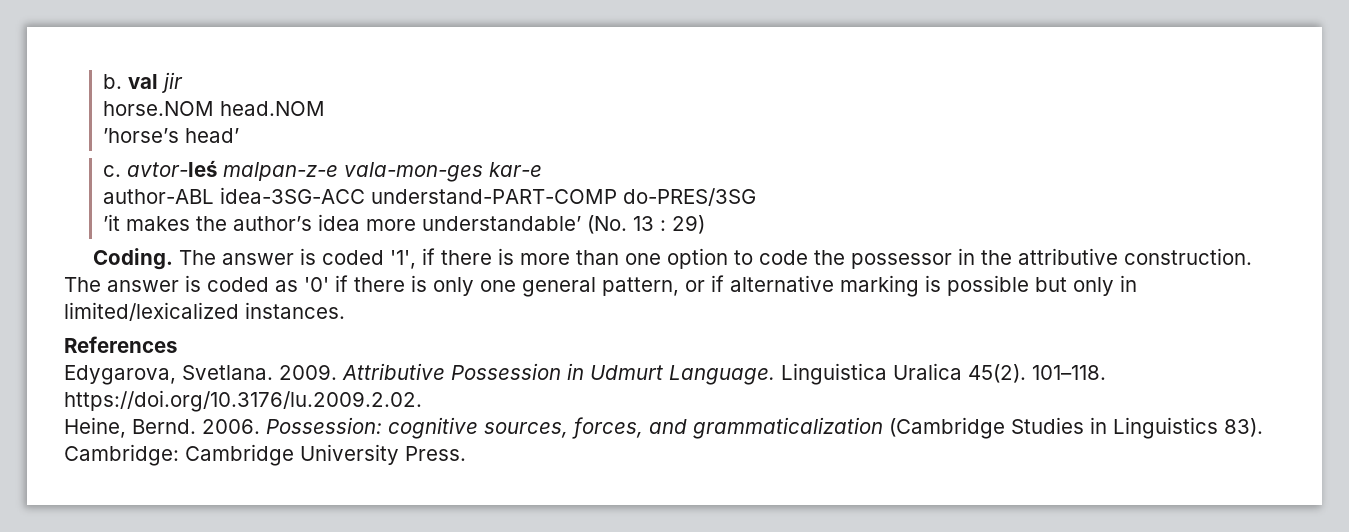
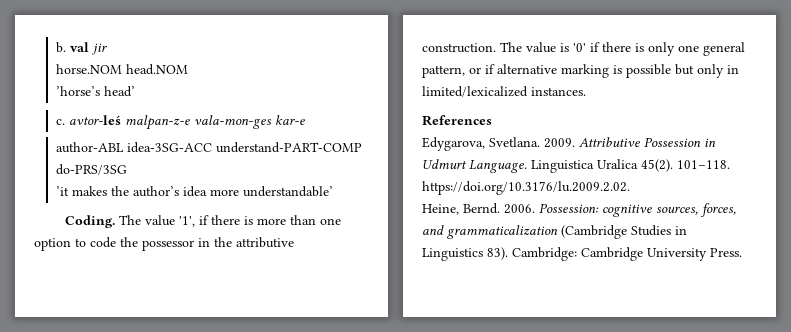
[623,188,757,206] do-PRES/3SG -> [55,164,127,175] do-PRS/3SG
[587,215,706,234] (No. 13 : 29) -> (333, 191) none
[222,248,385,265] answer is coded -> [144,215,175,226] value
[107,275,298,292] answer is coded as -> [526,42,569,53] value is

